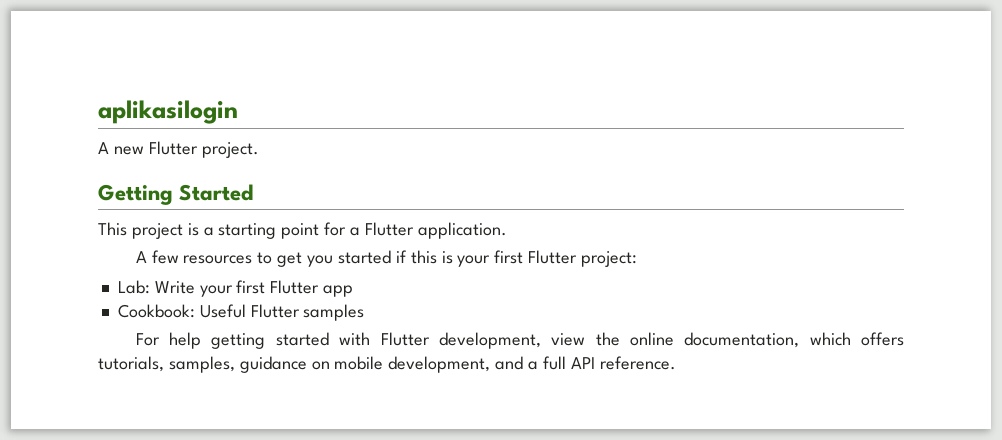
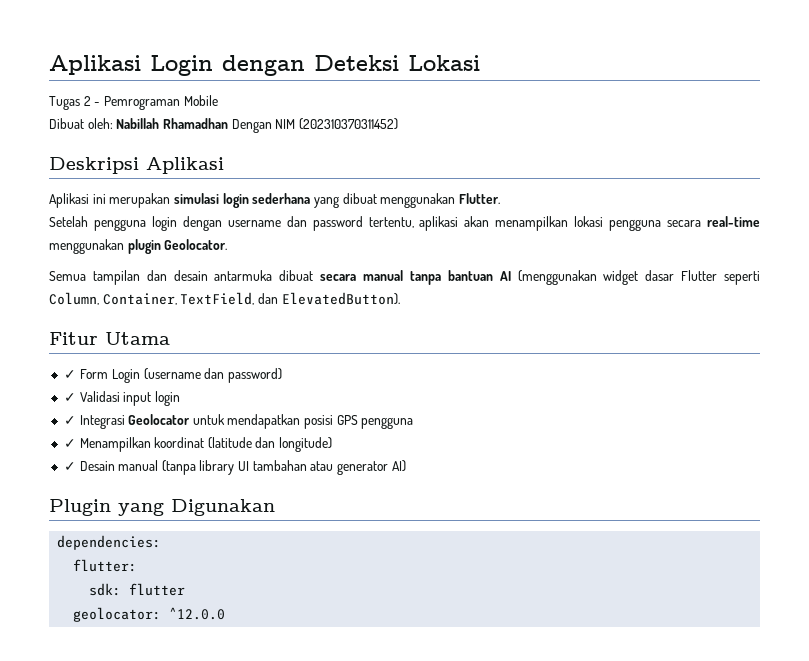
[98,100,238,124] [98,141,259,158] [98,184,255,205] [98,222,507,239] [135,250,637,267] [117,280,354,297] [117,304,365,321] [135,332,905,349] [98,356,676,373] aplikasilogin // A new Flutter project. // Getting Started // This project is a starting point for a Flutter application. // A few resources to get you started if this is your first Flutter project: // Lab: Write your first Flutter app // Cookbook: Useful Flutter samples // For help getting started with Flutter development, view the online documentation, which offers tutorials, samples, guidance on mobile development, and a full API reference. -> [49,55,480,76] [49,95,218,110] [49,118,398,133] [49,157,224,174] [49,193,500,208] [49,216,761,231] [49,239,228,254] [49,270,760,285] [49,292,400,305] [49,332,170,345] [63,368,283,383] [63,391,180,406] [63,414,414,429] [63,437,333,452] [63,460,406,475] [49,499,275,516] [57,535,162,550] [73,559,138,572] [89,583,186,596] [73,607,226,622] Aplikasi Login dengan Deteksi Lokasi // Tugas 2 - Pemrograman Mobile // Dibuat oleh: Nabillah Rhamadhan Dengan NIM (202310370311452) // Deskripsi Aplikasi // Aplikasi ini merupakan simulasi login sederhana yang dibuat menggunakan Flutter. // Setelah pengguna login dengan username dan password tertentu, aplikasi akan menampilkan lokasi pengguna secara real-time menggunakan plugin Geolocator. // Semua tampilan dan desain antarmuka dibuat secara manual tanpa bantuan AI (menggunakan widget dasar Flutter seperti Column, Container, TextField, dan ElevatedButton). // Fitur Utama // ✓ Form Login (username dan password) // ✓ Validasi input login // ✓ Integrasi Geolocator untuk mendapatkan posisi GPS pengguna // ✓ Menampilkan koordinat (latitude dan longitude) // ✓ Desain manual (tanpa library UI tambahan atau generator AI) // Plugin yang Digunakan // dependencies: // flutter: // sdk: flutter // geolocator: ^12.0.0

